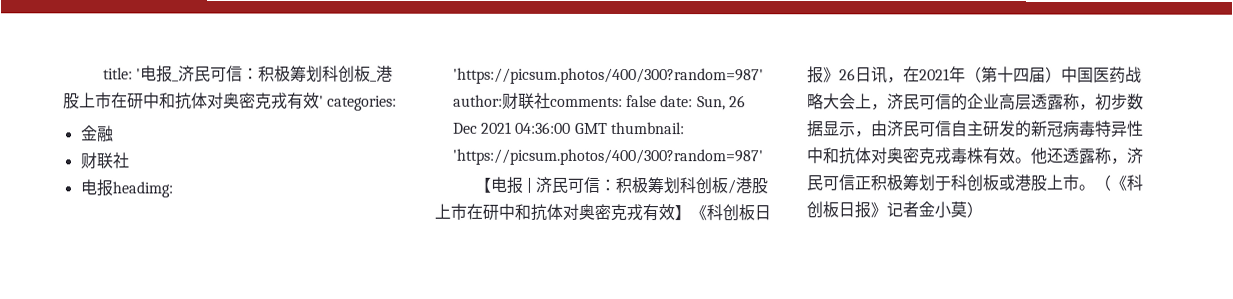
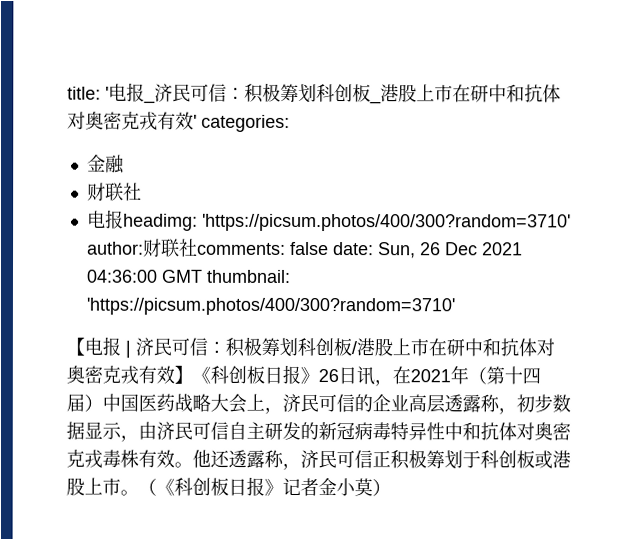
[452,67,764,85] 'https://picsum.photos/400/300?random=987' -> [201,213,571,232] 'https://picsum.photos/400/300?random=3710'
[451,148,764,166] 'https://picsum.photos/400/300?random=987' -> [85,297,455,316] 'https://picsum.photos/400/300?random=3710'

